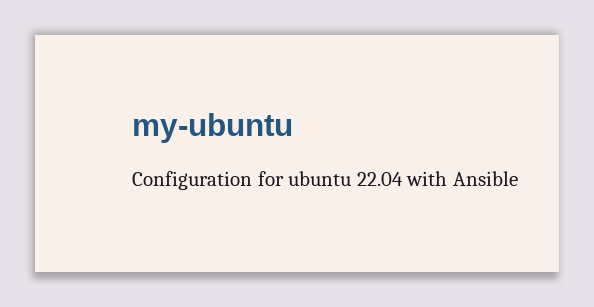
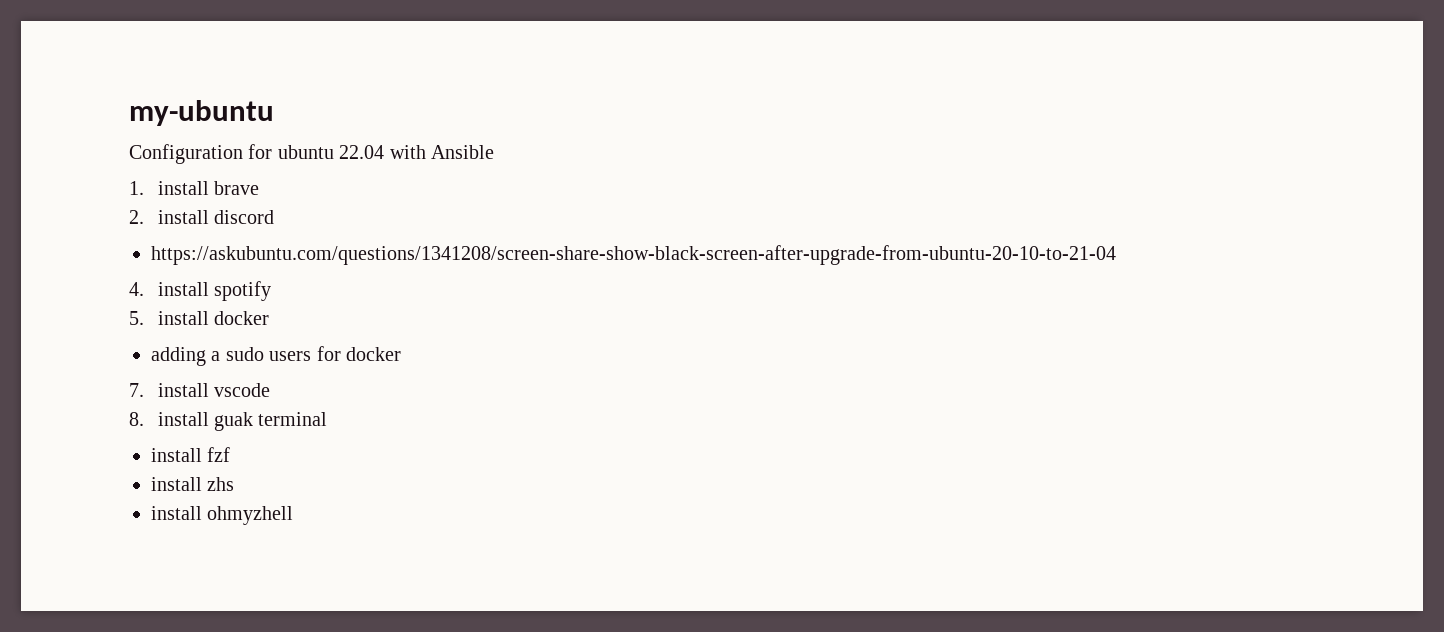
(518, 178) none -> [129,181,260,195] [129,210,275,224] [151,245,1116,265] [129,281,272,301] [129,311,270,325] [151,346,401,366] [129,383,271,397] [129,412,328,431] [151,447,231,462] [151,477,235,491] [151,506,294,525] // 1. install brave // 2. install discord // https://askubuntu.com/questions/1341208/screen-share-show-black-screen-after-upgrade-from-ubuntu-20-10-to-21-04 // 4. install spotify // 5. install docker // adding a sudo users for docker // 7. install vscode // 8. install guak terminal // install fzf // install zhs // install ohmyzhell

